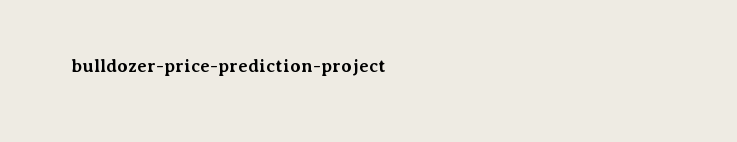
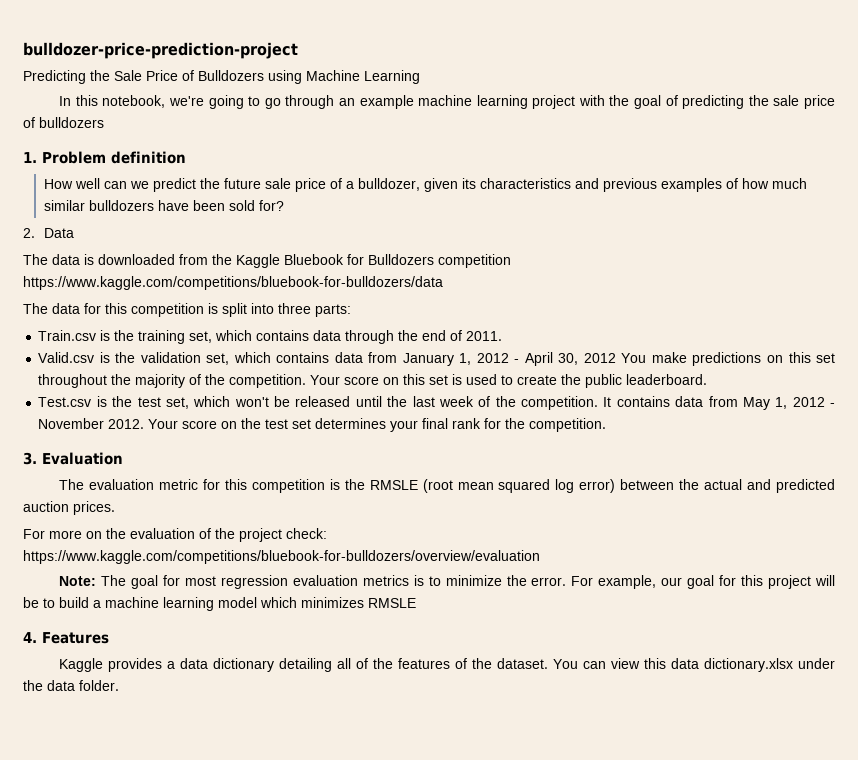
(386, 67) none -> [23,70,420,84] [59,95,836,109] [23,117,104,128] [23,151,186,164] [43,178,807,192] [43,200,284,211] [23,228,74,238] [23,254,511,268] [23,276,443,290] [23,303,351,317] [38,330,503,344] [38,352,836,366] [38,374,708,388] [38,396,836,410] [38,418,607,432] [23,452,123,465] [59,479,835,493] [23,501,115,515] [23,528,327,542] [23,550,540,564] [59,575,835,589] [23,597,416,611] [23,632,109,644] [59,658,836,672] [23,680,119,691] // Predicting the Sale Price of Bulldozers using Machine Learning // In this notebook, we're going to go through an example machine learning project with the goal of predicting the sale price of bulldozers // 1. Problem definition // How well can we predict the future sale price of a bulldozer, given its characteristics and previous examples of how much similar bulldozers have been sold for? // 2. Data // The data is downloaded from the Kaggle Bluebook for Bulldozers competition https://www.kaggle.com/competitions/bluebook-for-bulldozers/data // The data for this competition is split into three parts: // Train.csv is the training set, which contains data through the end of 2011. // Valid.csv is the validation set, which contains data from January 1, 2012 - April 30, 2012 You make predictions on this set throughout the majority of the competition. Your score on this set is used to create the public leaderboard. // Test.csv is the test set, which won't be released until the last week of the competition. It contains data from May 1, 2012 - November 2012. Your score on the test set determines your final rank for the competition. // 3. Evaluation // The evaluation metric for this competition is the RMSLE (root mean squared log error) between the actual and predicted auction prices. // For more on the evaluation of the project check: https://www.kaggle.com/competitions/bluebook-for-bulldozers/overview/evaluation // Note: The goal for most regression evaluation metrics is to minimize the error. For example, our goal for this project will be to build a machine learning model which minimizes RMSLE // 4. Features // Kaggle provides a data dictionary detailing all of the features of the dataset. You can view this data dictionary.xlsx under the data folder.

